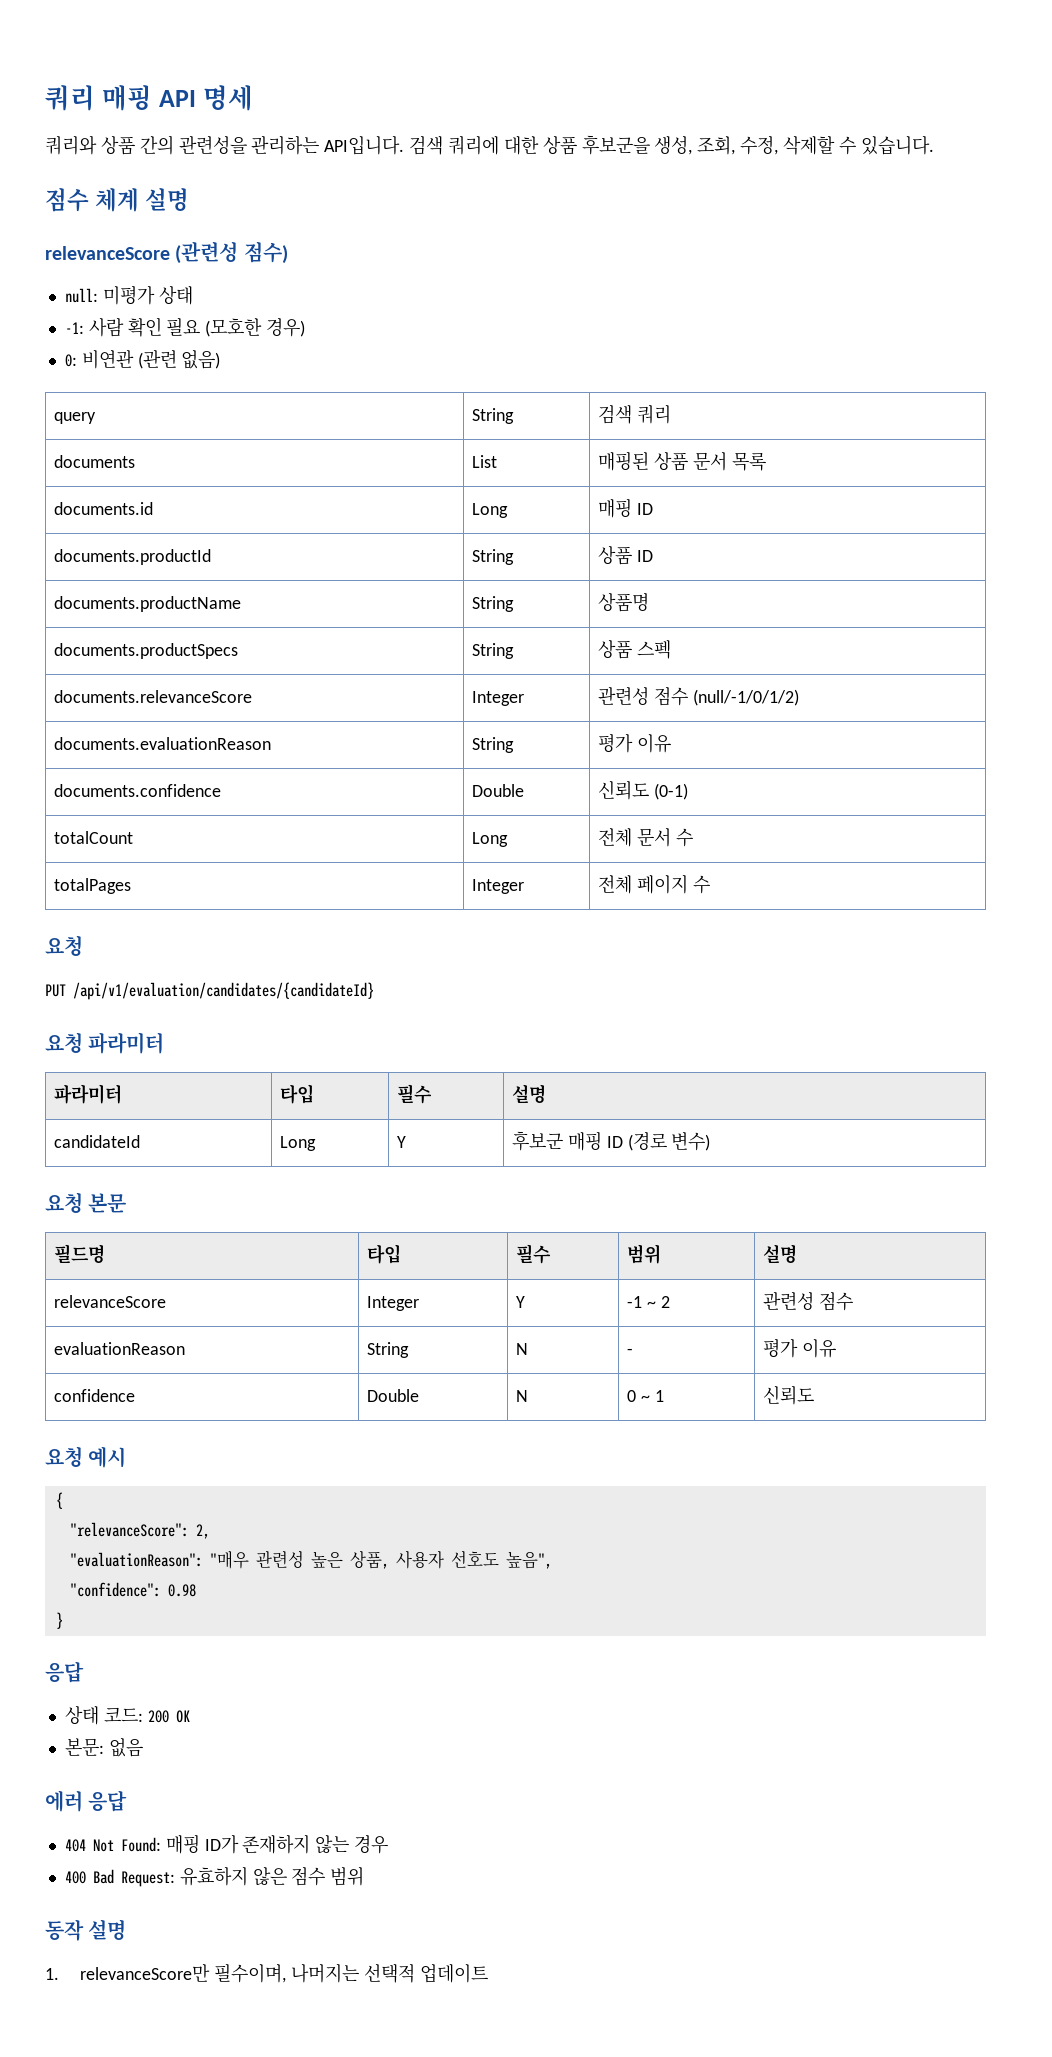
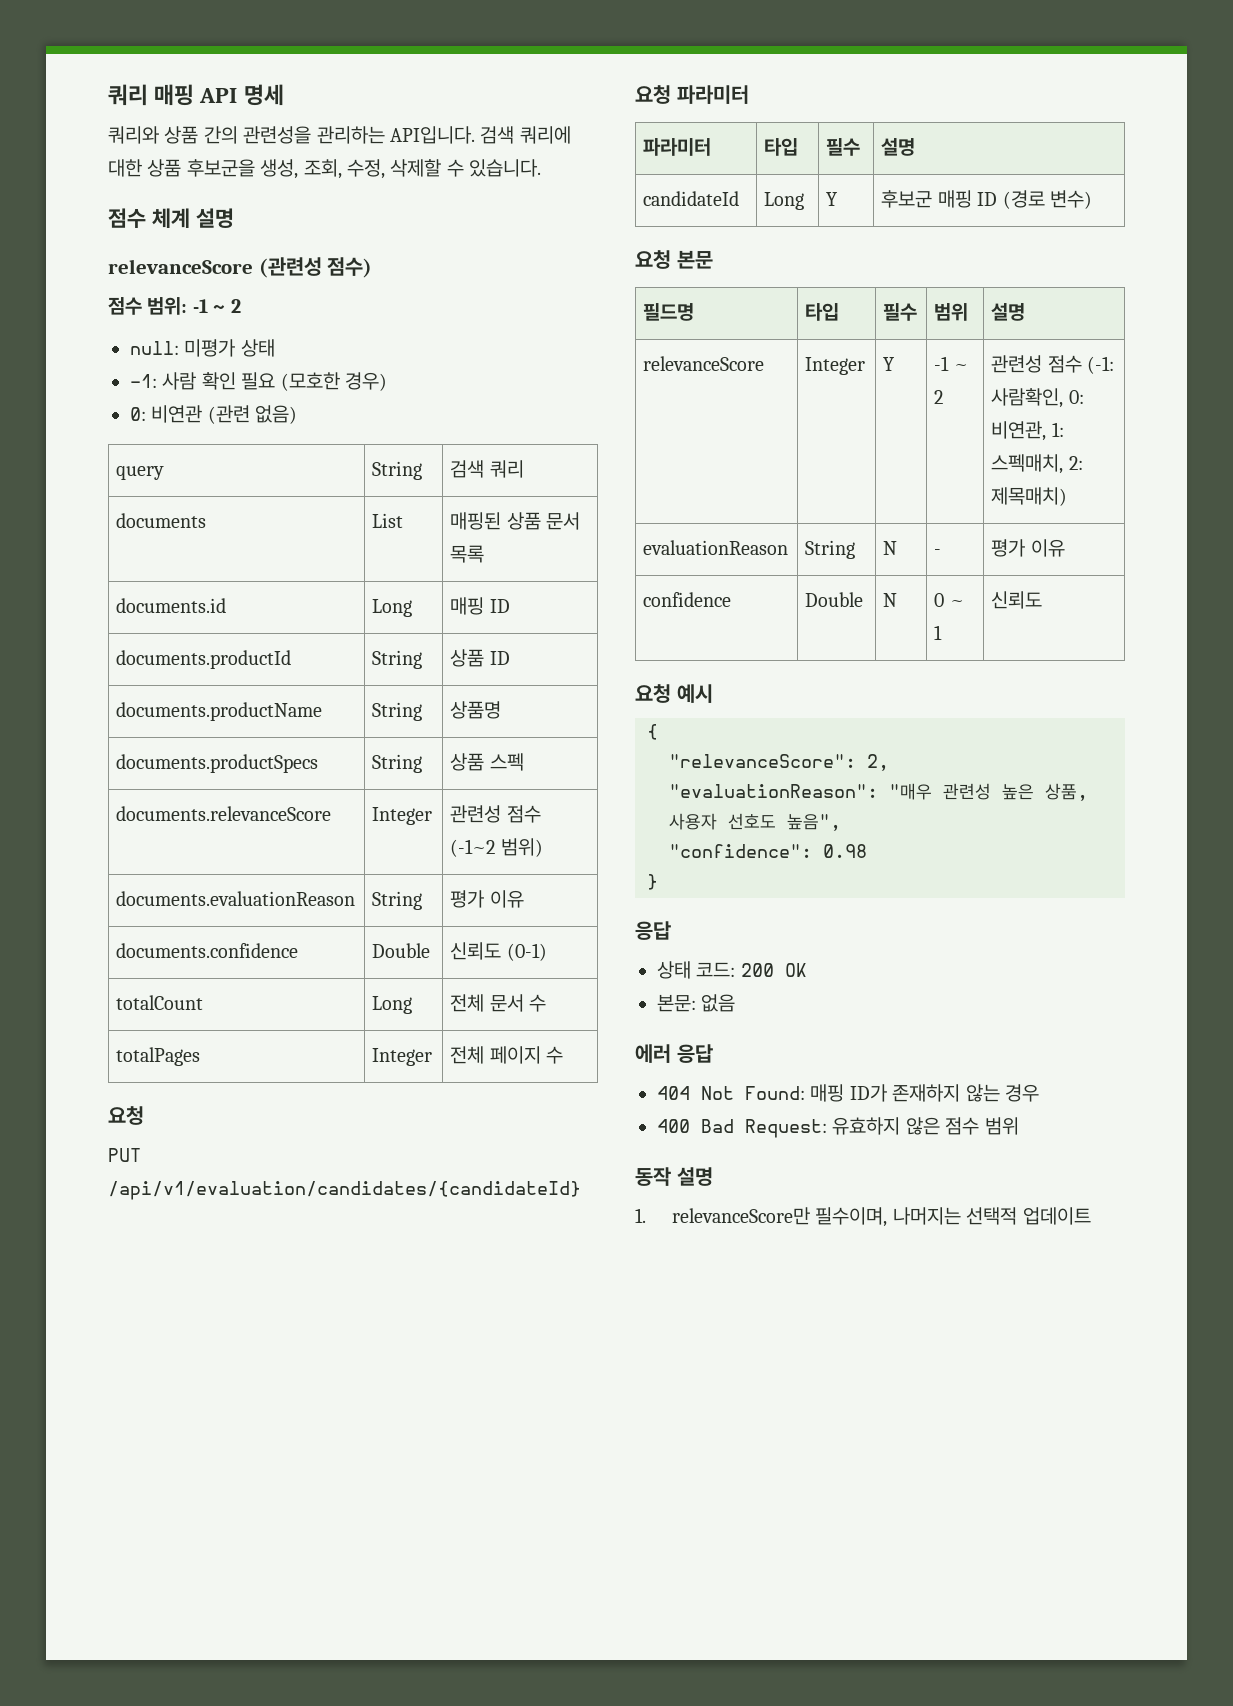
(288, 252) none -> [108,297,241,315] // 점수 범위: -1 ~ 2
[692,689,799,706] (null/-1/0/1/2) -> [450,838,543,857] (-1~2 범위)
(853, 1301) none -> [1087,356,1115,374] [991,388,1084,408] [991,421,1064,441] [991,454,1083,474] [991,487,1068,506] (-1: 사람확인, 0: 비연관, 1: 스펙매치, 2: 제목매치)

